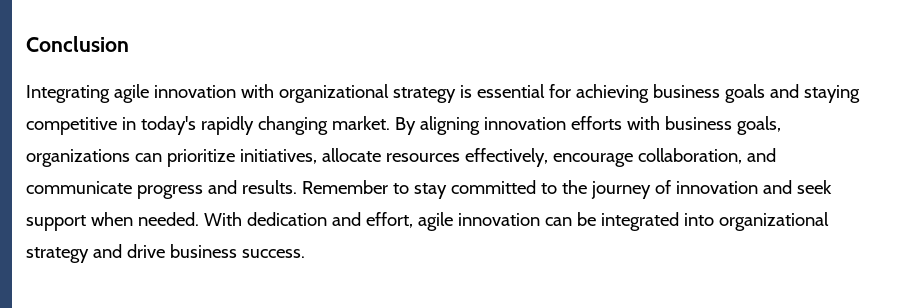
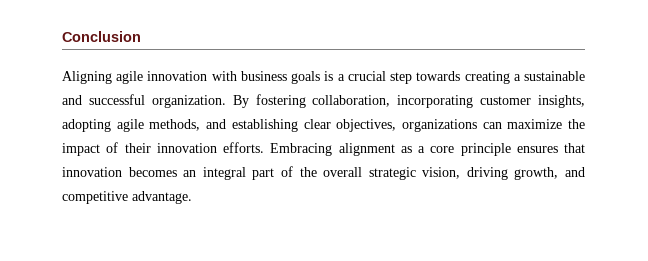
[26,85,110,103] Integrating -> [62,71,112,84] Aligning
[278,84,860,103] [26,116,781,135] [26,148,776,167] [26,180,832,199] [26,212,829,231] [26,244,305,263] organizational strategy is essential for achieving business goals and staying competitive in today's rapidly changing market. By aligning innovation efforts with business goals, organizations can prioritize initiatives, allocate resources effectively, encourage collaboration, and communicate progress and results. Remember to stay committed to the journey of innovation and seek support when needed. With dedication and effort, agile innovation can be integrated into organizational strategy and drive business success. -> [240,71,585,84] [62,94,585,108] [62,119,585,132] [62,142,585,156] [62,166,585,180] [62,191,192,204] business goals is a crucial step towards creating a sustainable and successful organization. By fostering collaboration, incorporating customer insights, adopting agile methods, and establishing clear objectives, organizations can maximize the impact of their innovation efforts. Embracing alignment as a core principle ensures that innovation becomes an integral part of the overall strategic vision, driving growth, and competitive advantage.

